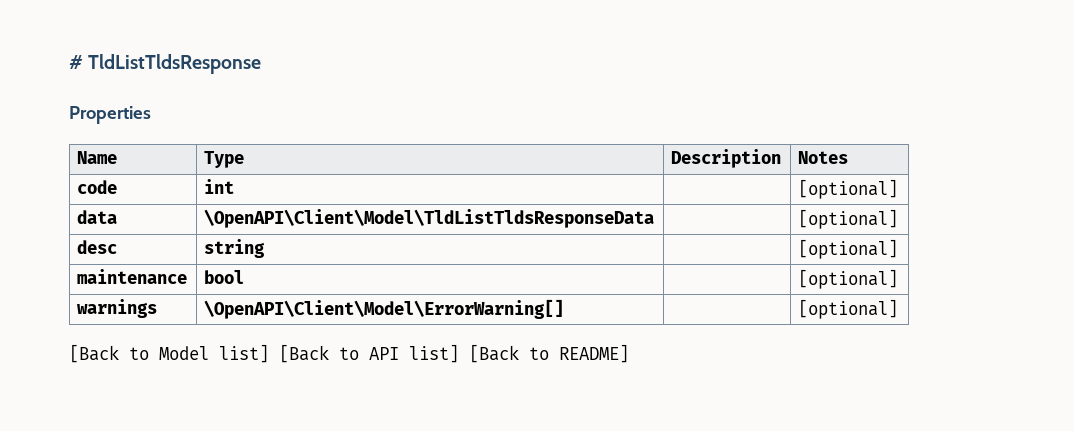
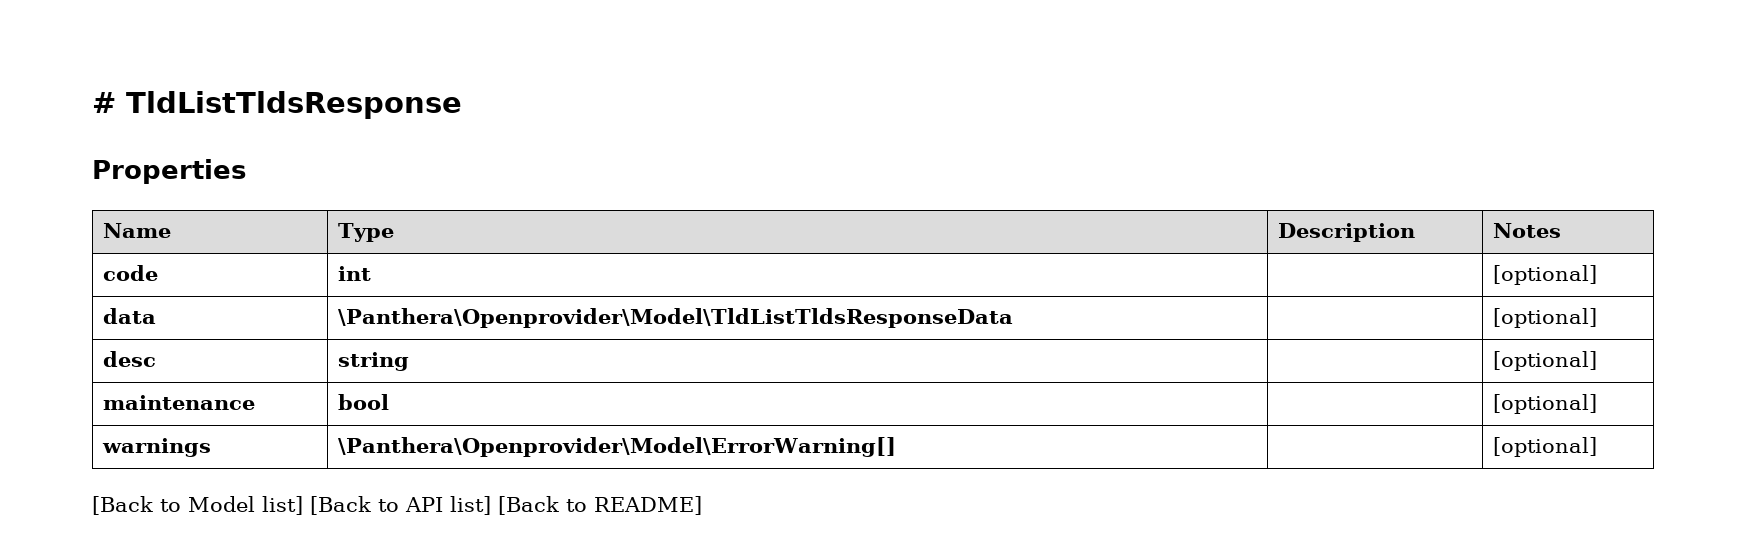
[204,209,655,228] \OpenAPI\Client\Model\TldListTldsResponseData -> [337,308,1013,328] \Panthera\Openprovider\Model\TldListTldsResponseData
[204,299,565,319] \OpenAPI\Client\Model\ErrorWarning[] -> [337,437,896,457] \Panthera\Openprovider\Model\ErrorWarning[]

